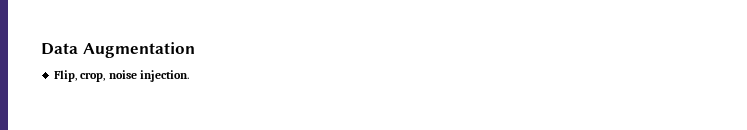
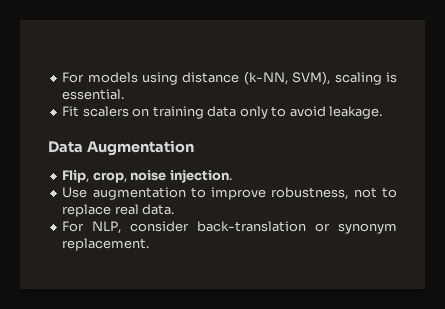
(41, 49) none -> [62,71,397,85] [62,89,125,100] [62,106,383,119] For models using distance (k-NN, SVM), scaling is essential. // Fit scalers on training data only to avoid leakage. //
(189, 76) none -> [62,187,397,200] [62,204,175,217] [62,221,397,234] [62,238,150,251] // Use augmentation to improve robustness, not to replace real data. // For NLP, consider back-translation or synonym replacement.

